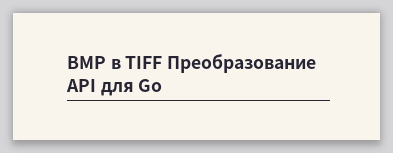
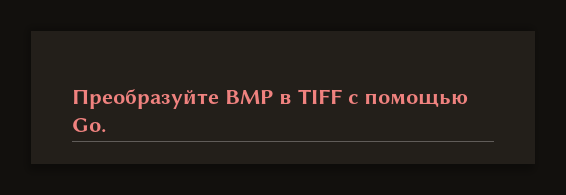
(67, 62) none -> [72,89,219,109] Преобразуйте
[167,53,317,73] [66,79,163,96] Преобразование API для Go -> [348,93,468,107] [72,118,106,133] с помощью Go.

